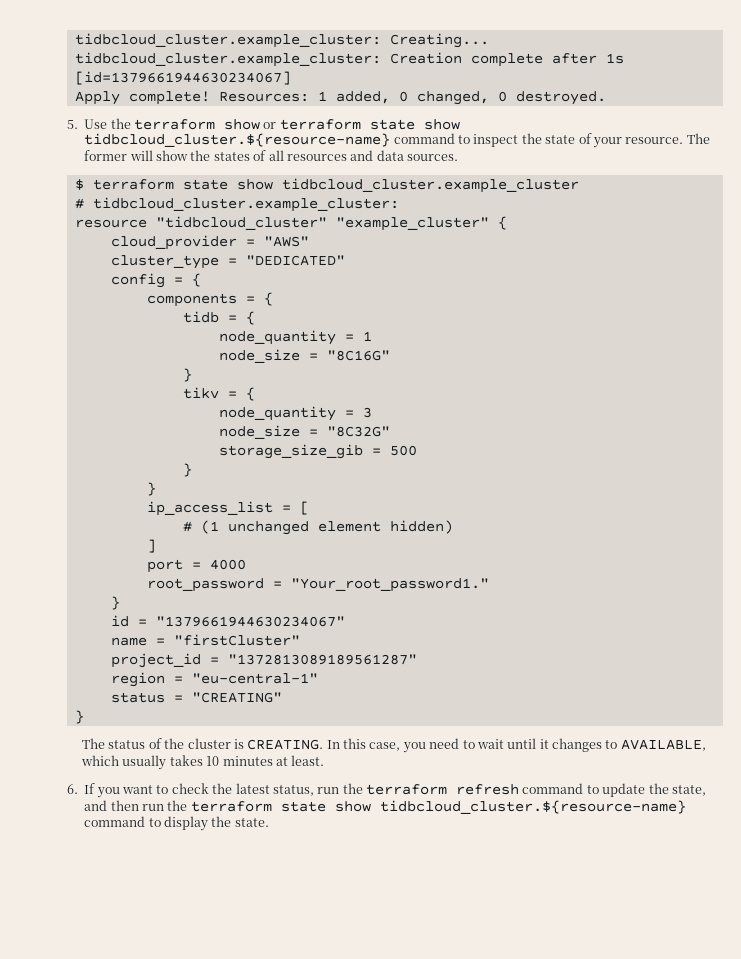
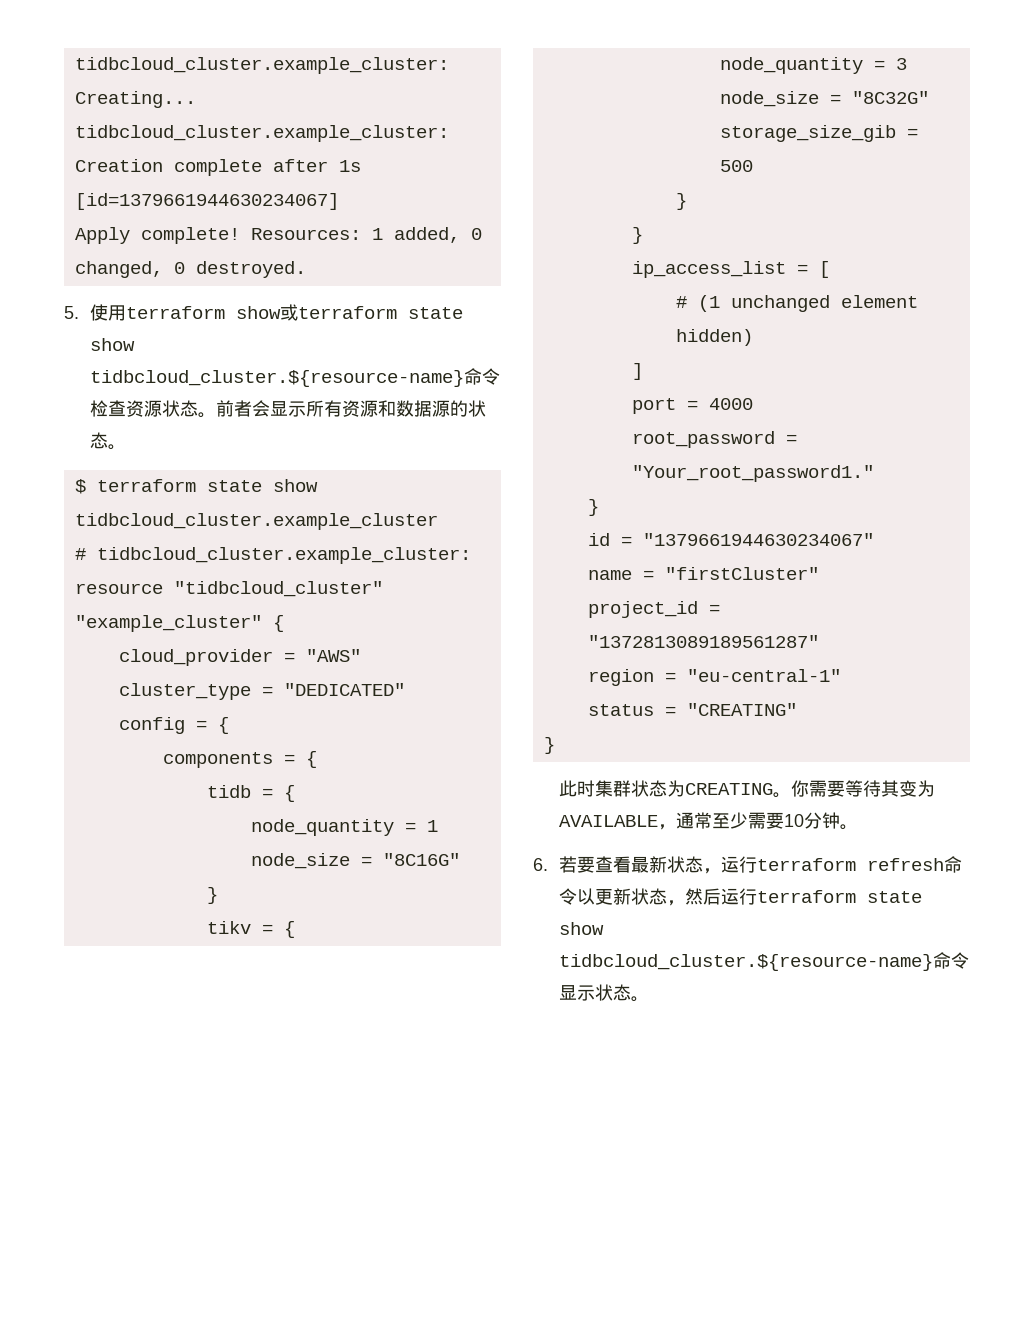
[84,118,131,129] Use the -> [90,304,127,321] 使用
[263,119,460,130] [84,133,710,148] [84,150,458,161] or terraform state show tidbcloud_cluster.${resource-name} command to inspect the state of your resource. The former will show the states of all resources and data sources. -> [280,304,464,321] [90,338,136,351] [90,368,501,387] [90,400,487,418] [90,432,127,450] 或terraform state show tidbcloud_cluster.${resource-name}命令检查资源状态。前者会显示所有资源和数据源的状态。
[82,738,706,753] [81,755,325,770] [67,783,706,798] [84,800,686,814] [84,816,269,831] The status of the cluster is CREATING. In this case, you need to wait until it changes to AVAILABLE, which usually takes 10 minutes at least. // 6. If you want to check the latest status, run the terraform refresh command to update the state, and then run the terraform state show tidbcloud_cluster.${resource-name} command to display the state. -> [559,780,936,798] [559,812,859,830] [533,856,963,874] [559,888,923,906] [559,922,605,935] [559,952,970,971] [559,984,650,1002] 此时集群状态为CREATING。你需要等待其变为AVAILABLE，通常至少需要10分钟。 // 6.若要查看最新状态，运行terraform refresh命令以更新状态，然后运行terraform state show tidbcloud_cluster.${resource-name}命令显示状态。

